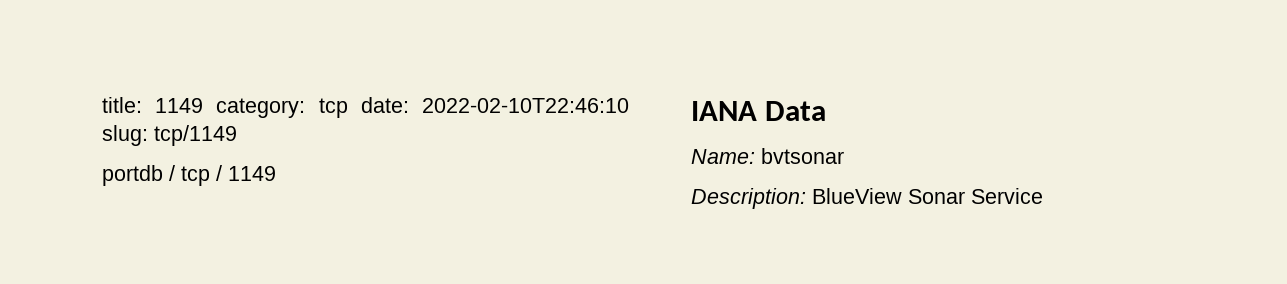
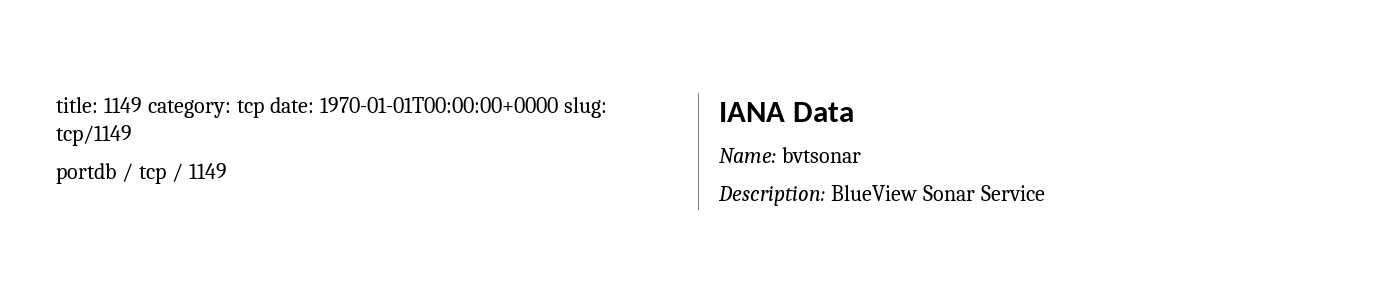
[422,98,629,113] 2022-02-10T22:46:10 -> [319,97,558,113] 1970-01-01T00:00:00+0000

